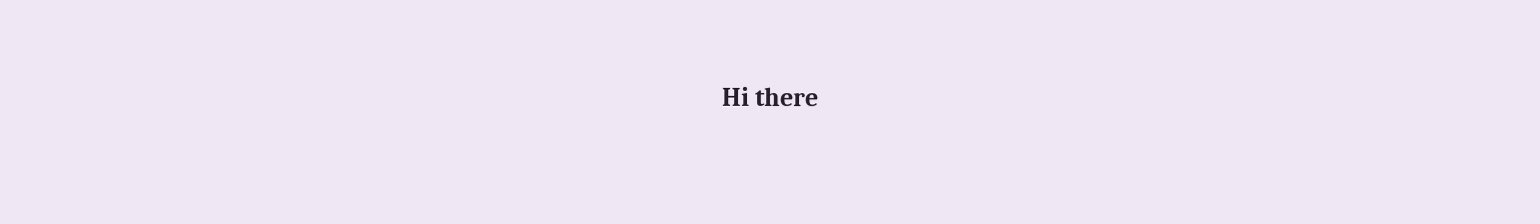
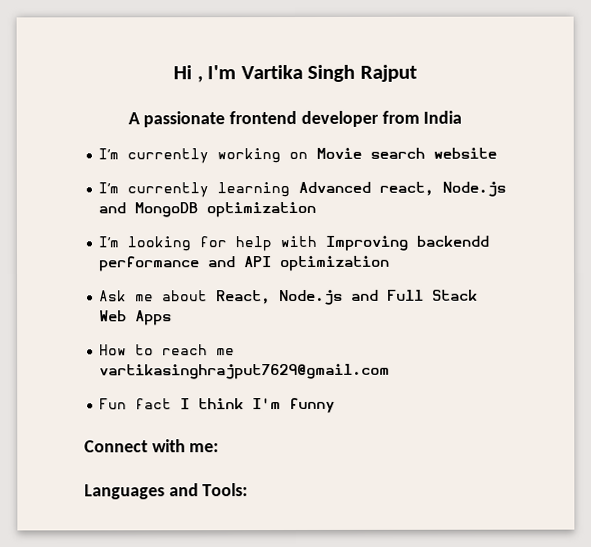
[755,86,820,107] there -> [196,64,417,83] [127,110,463,128] [98,147,498,164] [98,181,507,198] [98,201,317,218] [98,235,490,252] [98,255,390,272] [99,289,479,306] [99,310,173,326] [99,344,236,356] [99,363,391,380] [99,397,336,414] [84,439,220,453] [84,483,249,500] , I'm Vartika Singh Rajput // A passionate frontend developer from India // I’m currently working on Movie search website // I’m currently learning Advanced react, Node.js and MongoDB optimization // I’m looking for help with Improving backendd performance and API optimization // Ask me about React, Node.js and Full Stack Web Apps // How to reach me vartikasinghrajput7629@gmail.com // Fun fact I think I'm funny // Connect with me: // Languages and Tools:

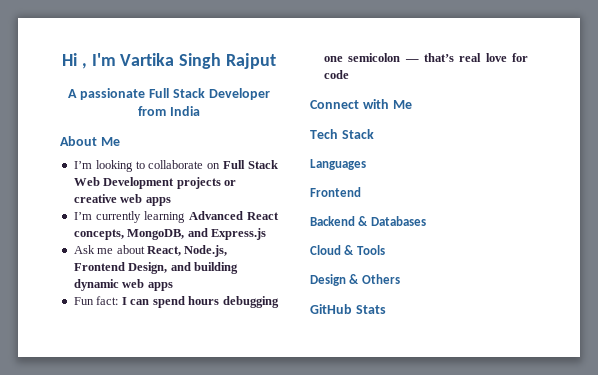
[229,110,379,127] frontend developer -> [149,88,270,100] Full Stack Developer
[98,147,498,164] [98,181,507,198] [98,201,317,218] [98,235,490,252] [98,255,390,272] [99,289,479,306] [99,310,173,326] [99,344,236,356] [99,363,391,380] [99,397,336,414] [84,439,220,453] [84,483,249,500] // I’m currently working on Movie search website // I’m currently learning Advanced react, Node.js and MongoDB optimization // I’m looking for help with Improving backendd performance and API optimization // Ask me about React, Node.js and Full Stack Web Apps // How to reach me vartikasinghrajput7629@gmail.com // Fun fact I think I'm funny // Connect with me: // Languages and Tools: -> [60,136,120,146] [73,160,278,172] [73,177,236,189] [73,194,171,206] [73,211,279,223] [73,228,266,240] [73,245,228,257] [73,262,238,274] [73,279,173,291] [73,296,279,308] [323,53,528,62] [323,70,349,79] [310,99,412,109] [310,129,374,139] [310,159,366,170] [310,187,361,197] [310,216,426,226] [310,245,385,255] [310,274,400,286] [310,304,386,314] // About Me // I’m looking to collaborate on Full Stack Web Development projects or creative web apps // I’m currently learning Advanced React concepts, MongoDB, and Express.js // Ask me about React, Node.js, Frontend Design, and building dynamic web apps // Fun fact: I can spend hours debugging one semicolon — that’s real love for code // Connect with Me // Tech Stack // Languages // Frontend // Backend & Databases // Cloud & Tools // Design & Others // GitHub Stats

